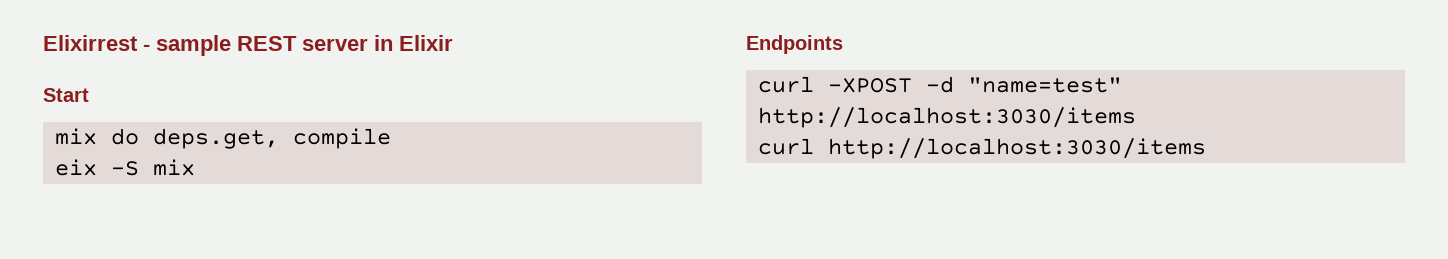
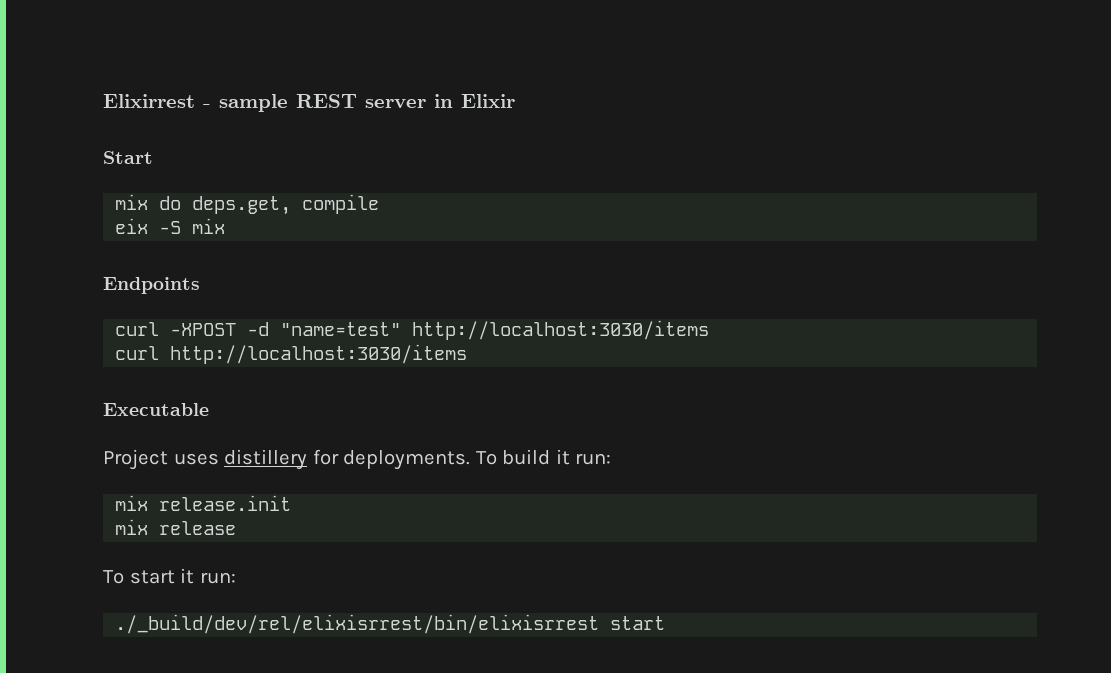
(1207, 148) none -> [103,403,209,416] [103,449,612,470] [115,495,292,511] [115,519,237,535] [103,568,236,584] [115,614,666,634] // Executable // Project uses distillery for deployments. To build it run: // mix release.init // mix release // To start it run: // ./_build/dev/rel/elixisrrest/bin/elixisrrest start

